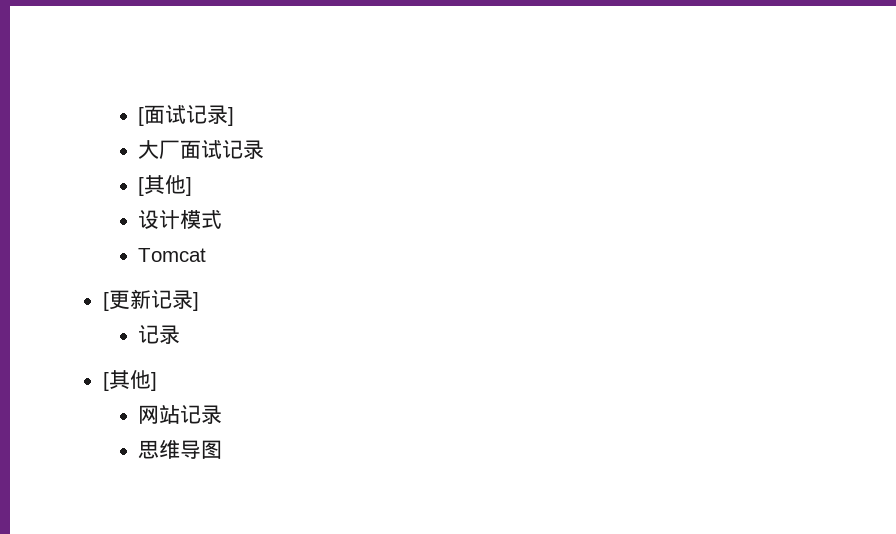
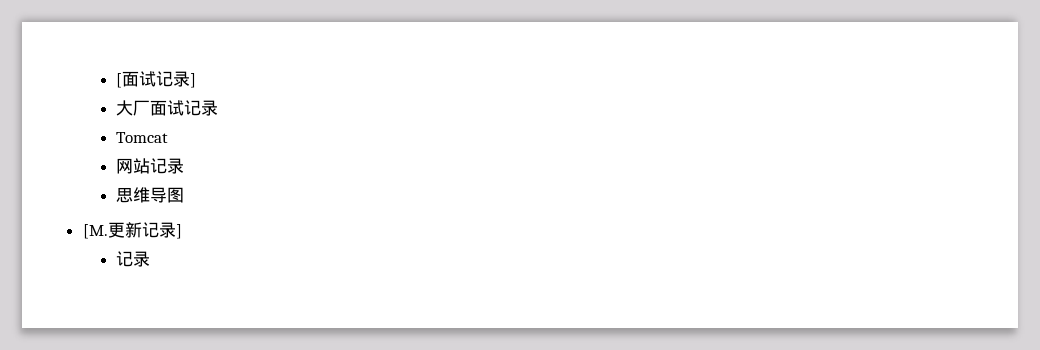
[138,175,193,196] [138,210,223,230] [138,248,207,262] [102,289,199,311] [138,325,181,344] [102,370,157,391] [其他] // 设计模式 // Tomcat // [更新记录] // 记录 // [其他] -> [116,132,169,143] Tomcat
(223, 449) none -> [82,222,182,239] [116,251,151,267] // [M.更新记录] // 记录

